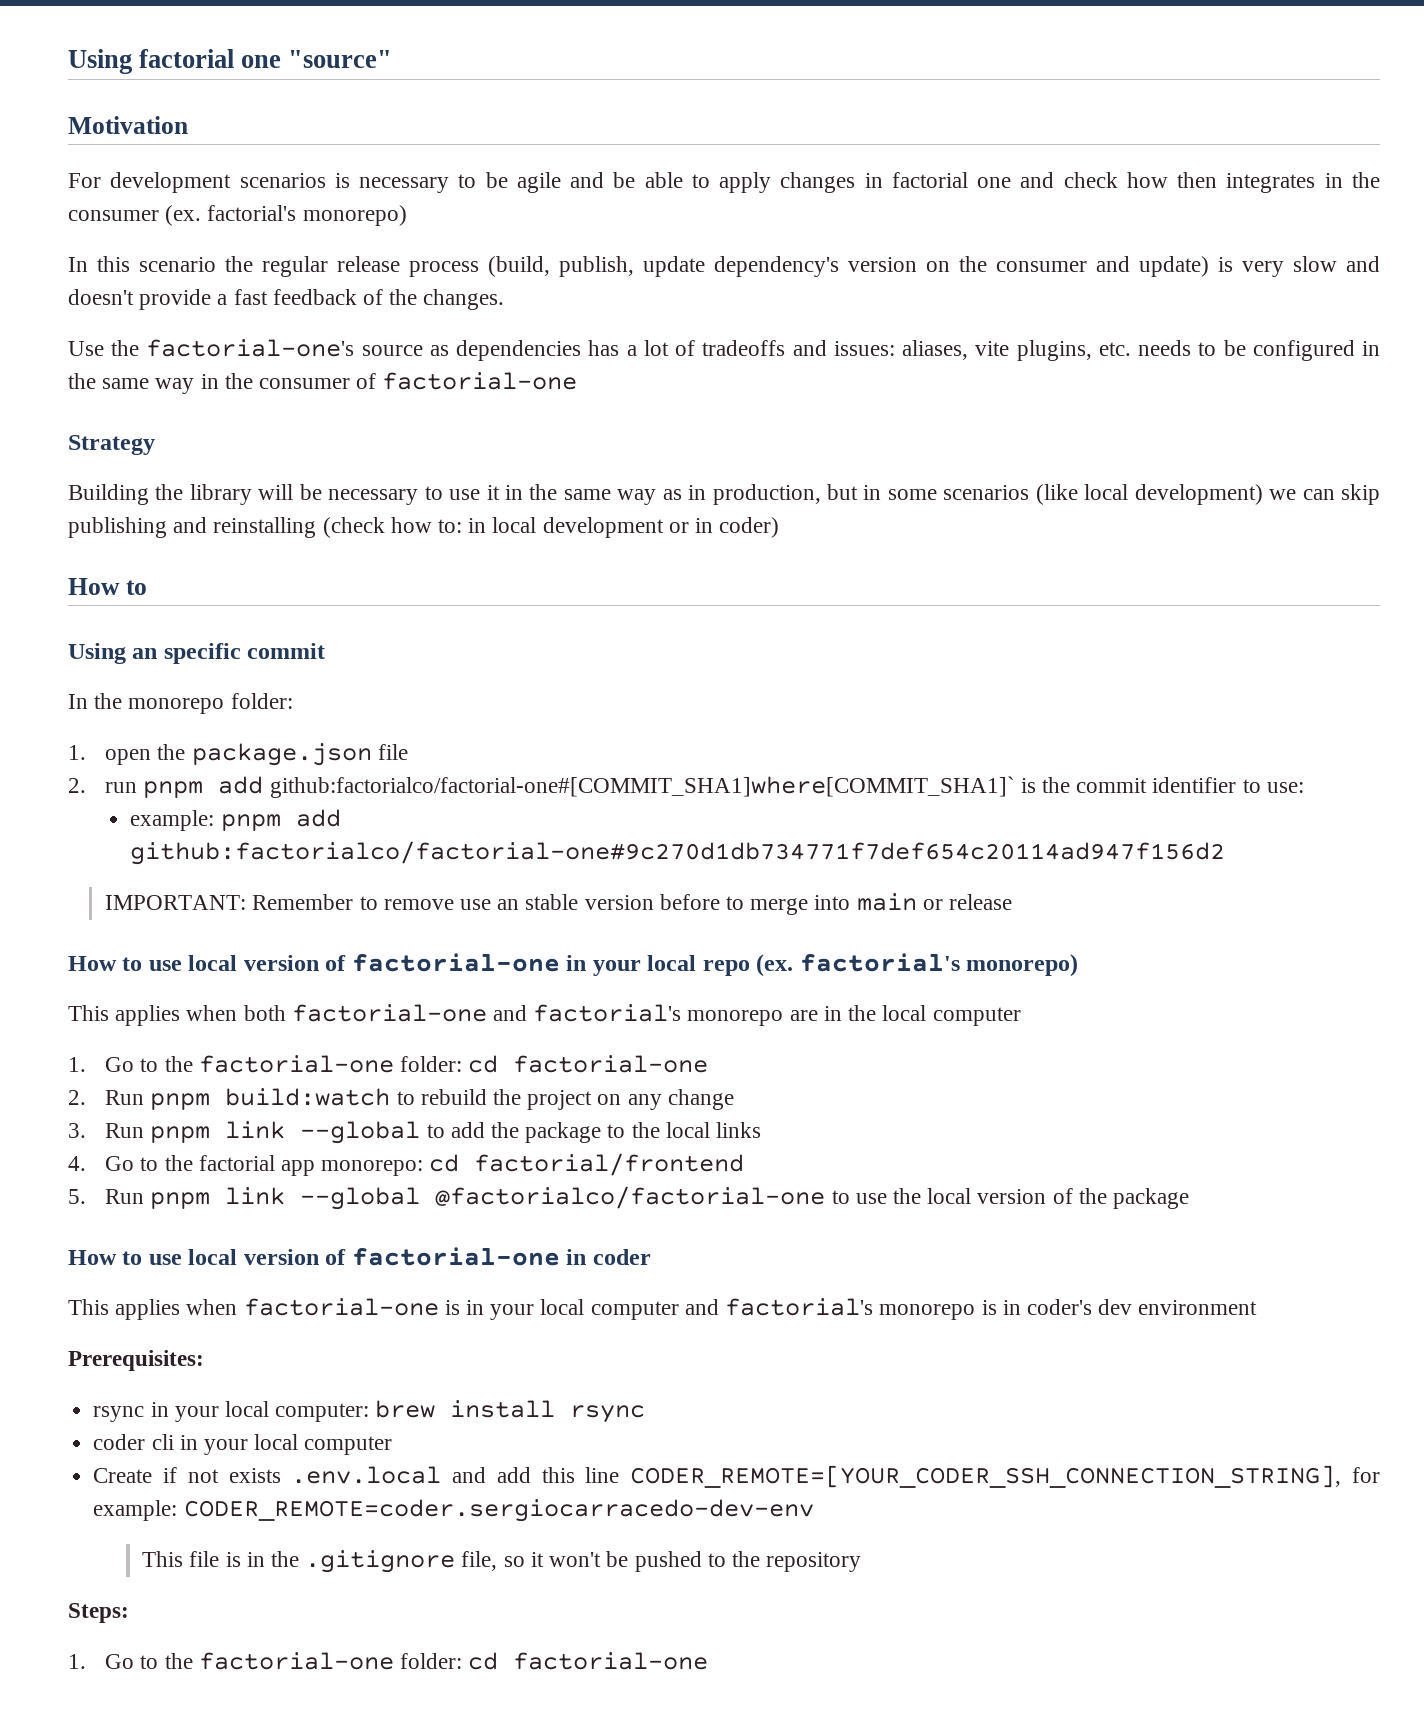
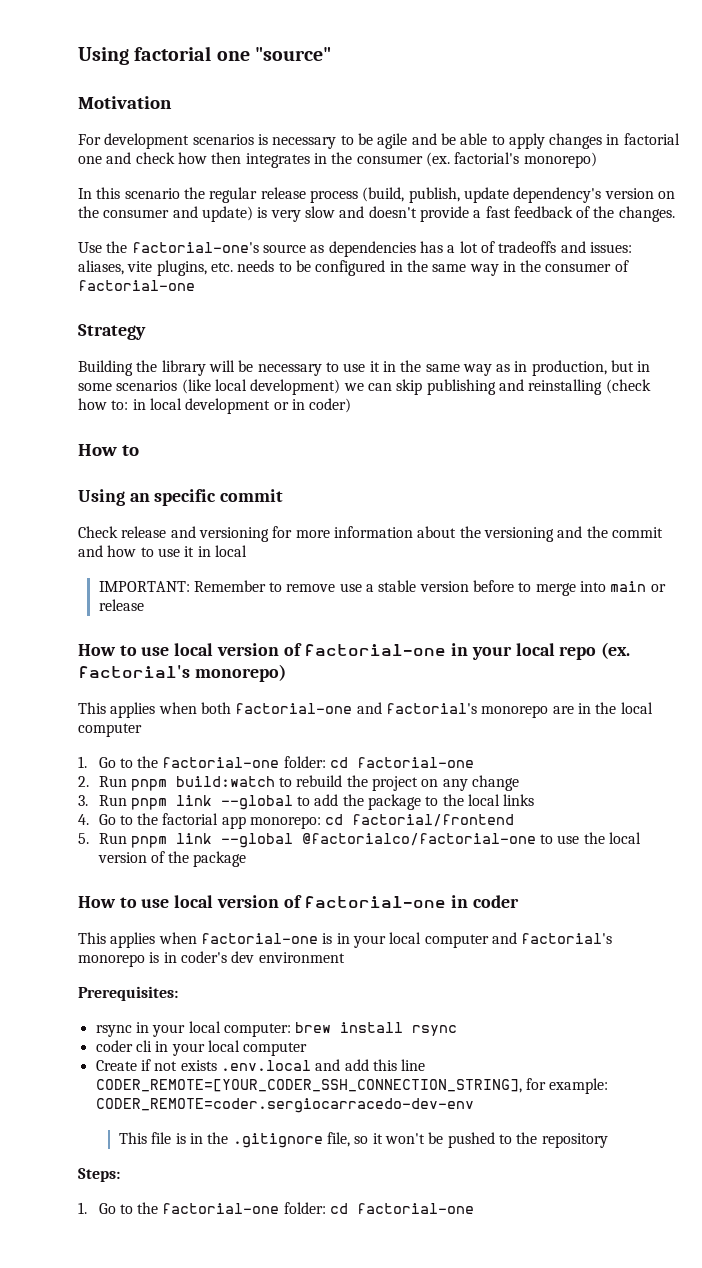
[68,693,293,714] [68,743,408,766] [68,776,1304,798] [130,809,341,831] [130,841,1226,865] In the monorepo folder: // 1. open the package.json file // 2. run pnpm add github:factorialco/factorial-one#[COMMIT_SHA1]where[COMMIT_SHA1]` is the commit identifier to use: // example: pnpm add github:factorialco/factorial-one#9c270d1db734771f7def654c20114ad947f156d2 -> [78,526,663,542] [78,545,247,557] Check release and versioning for more information about the versioning and the commit and how to use it in local
[497,899,520,910] an -> [366,584,375,592] a

